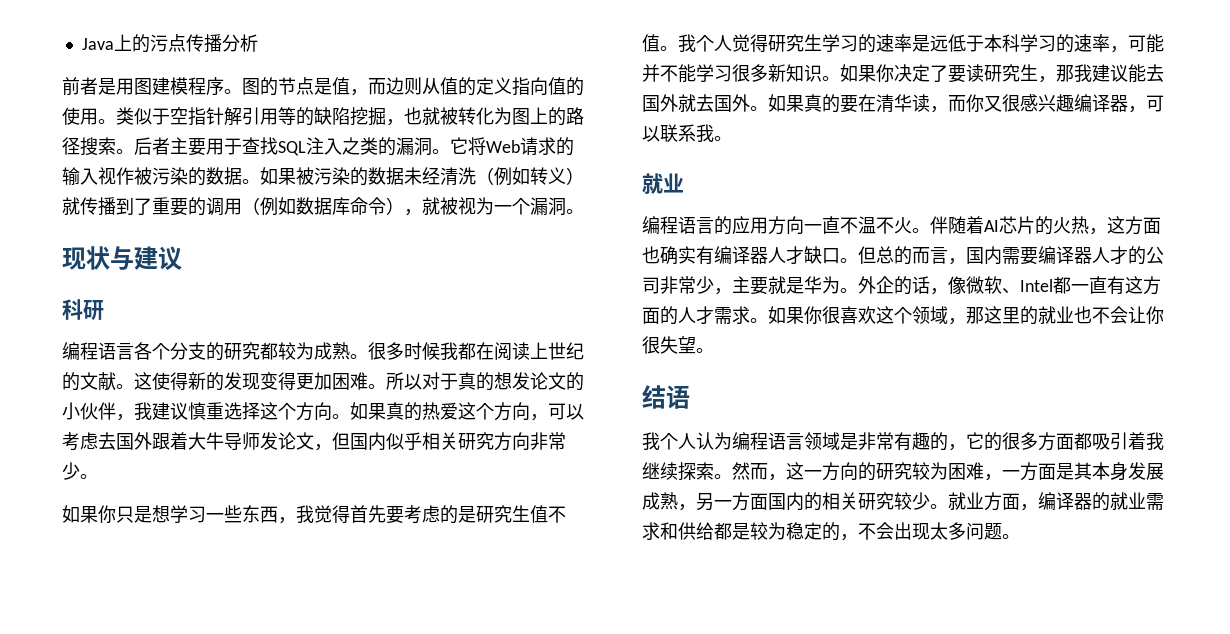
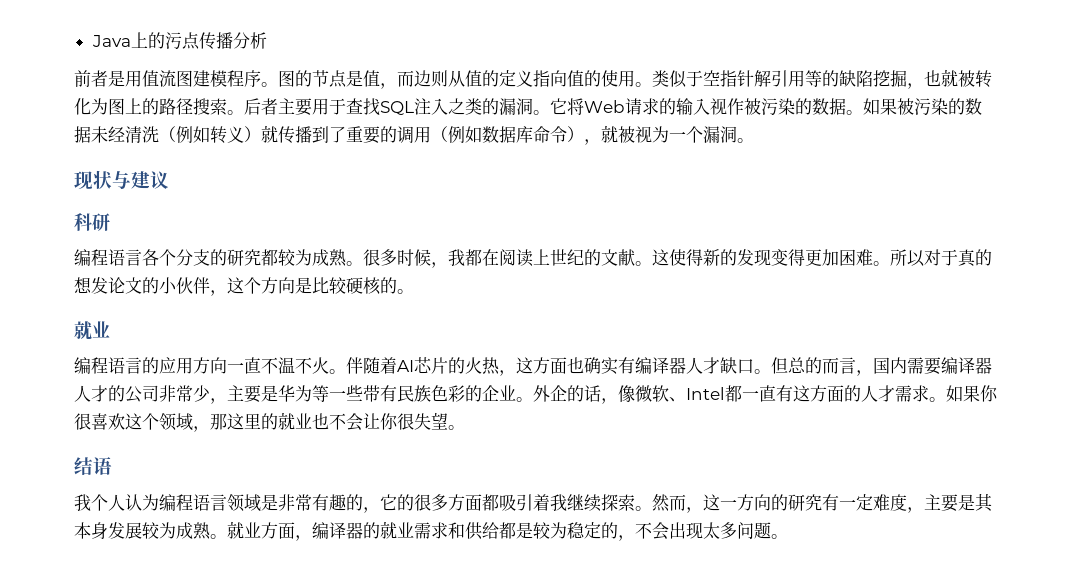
(134, 86) none -> [142,70,176,87] 值流
(440, 351) none -> [431,262,448,268] ，
[134,402,584,421] [62,432,566,451] [62,462,98,480] [62,505,566,524] [642,34,1164,53] [642,64,1164,83] [642,94,1164,113] [642,124,714,142] 我建议慎重选择这个方向。如果真的热爱这个方向，可以考虑去国外跟着大牛导师发论文，但国内似乎相关研究方向非常少。 // 如果你只是想学习一些东西，我觉得首先要考虑的是研究生值不值。我个人觉得研究生学习的速率是远低于本科学习的速率，可能并不能学习很多新知识。如果你决定了要读研究生，那我建议能去国外就去国外。如果真的要在清华读，而你又很感兴趣编译器，可以联系我 -> [227,277,397,295] 这个方向是比较硬核的
[768,276,840,294] 就是华为 -> [261,385,516,402] 是华为等一些带有民族色彩的企业
[912,462,1164,481] [642,492,930,511] 较为困难，一方面是其本身发展成熟，另一方面国内的相关研究较少 -> [822,493,993,513] [74,522,211,540] 有一定难度，主要是其本身发展较为成熟

